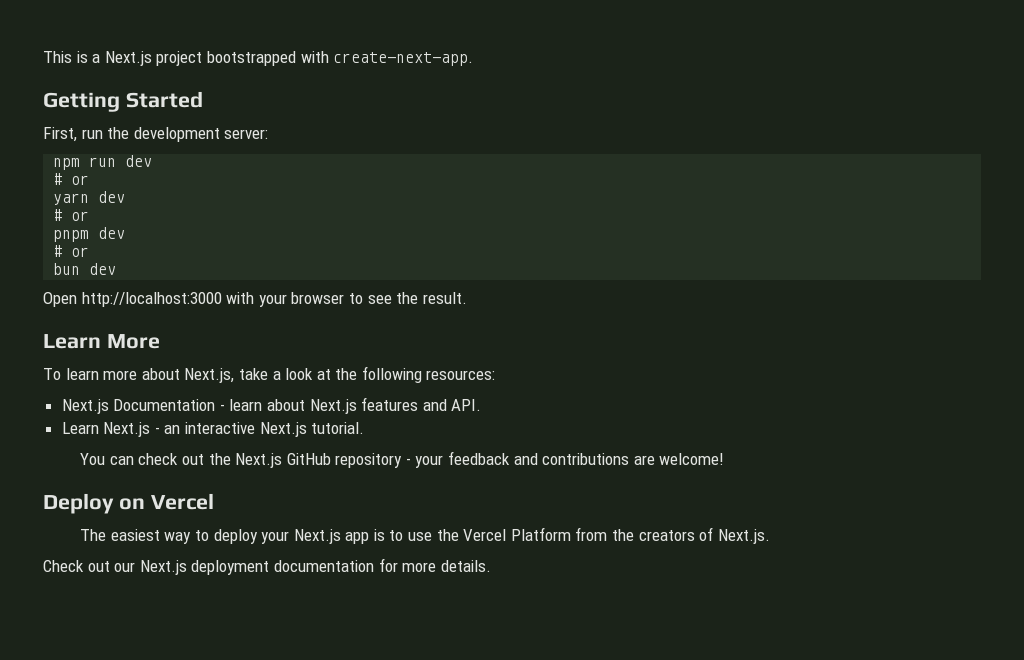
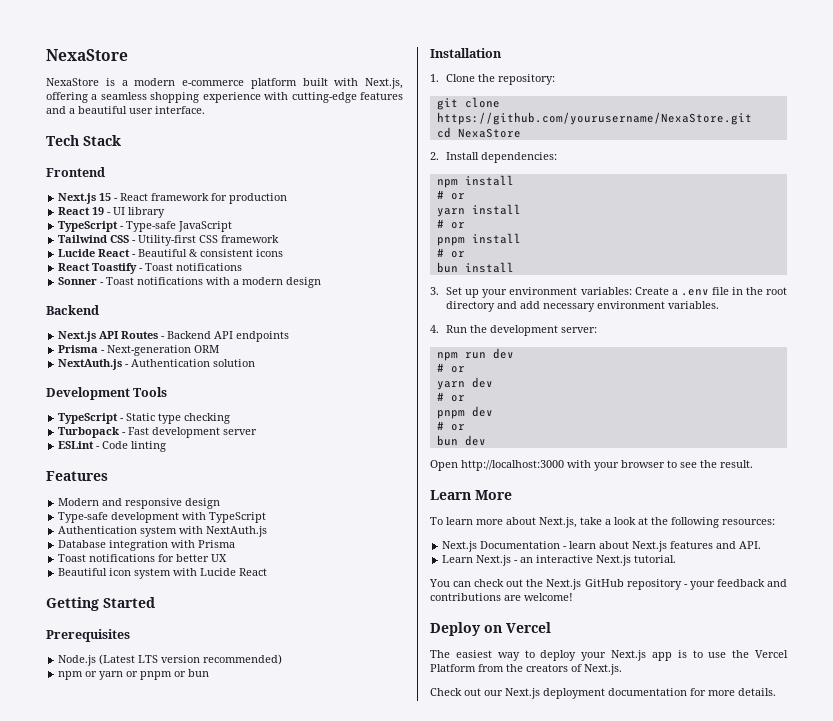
[43,51,474,66] [43,91,203,112] [43,127,103,142] This is a Next.js project bootstrapped with create-next-app. // Getting Started // First, run -> [46,49,128,61] [46,78,403,89] [46,92,403,103] [46,106,205,114] [46,135,121,146] [46,167,105,177] [58,193,288,204] [58,207,166,218] [58,221,233,232] [58,235,280,246] [58,249,284,257] [58,263,243,274] [58,277,322,288] [46,305,99,315] [58,331,290,342] [58,345,220,356] [58,359,256,370] [46,387,168,400] [58,413,231,424] [58,427,258,438] [58,441,167,452] [46,471,108,481] [58,498,221,509] [58,512,267,523] [58,526,268,537] [58,540,236,551] [58,554,228,562] [58,568,268,579] [46,597,155,611] [46,629,130,642] [58,654,283,666] [58,669,210,680] [430,48,502,58] [430,74,556,85] [436,97,500,110] [436,112,752,125] [436,127,521,138] [430,152,558,163] [436,175,514,188] [436,190,465,200] [436,204,521,217] [436,219,465,229] [436,233,521,246] [436,248,465,258] [436,262,514,273] [430,287,787,298] [446,301,720,312] [430,325,468,333] NexaStore // NexaStore is a modern e-commerce platform built with Next.js, offering a seamless shopping experience with cutting-edge features and a beautiful user interface. // Tech Stack // Frontend // Next.js 15 - React framework for production // React 19 - UI library // TypeScript - Type-safe JavaScript // Tailwind CSS - Utility-first CSS framework // Lucide React - Beautiful & consistent icons // React Toastify - Toast notifications // Sonner - Toast notifications with a modern design // Backend // Next.js API Routes - Backend API endpoints // Prisma - Next-generation ORM // NextAuth.js - Authentication solution // Development Tools // TypeScript - Static type checking // Turbopack - Fast development server // ESLint - Code linting // Features // Modern and responsive design // Type-safe development with TypeScript // Authentication system with NextAuth.js // Database integration with Prisma // Toast notifications for better UX // Beautiful icon system with Lucide React // Getting Started // Prerequisites // Node.js (Latest LTS version recommended) // npm or yarn or pnpm or bun // Installation // 1. Clone the repository: // git clone https://github.com/yourusername/NexaStore.git // cd NexaStore // 2. Install dependencies: // npm install // # or // yarn install // # or // pnpm install // # or // bun install // 3. Set up your environment variables: Create a .env file in the root directory and add necessary environment variables. // 4. Run

